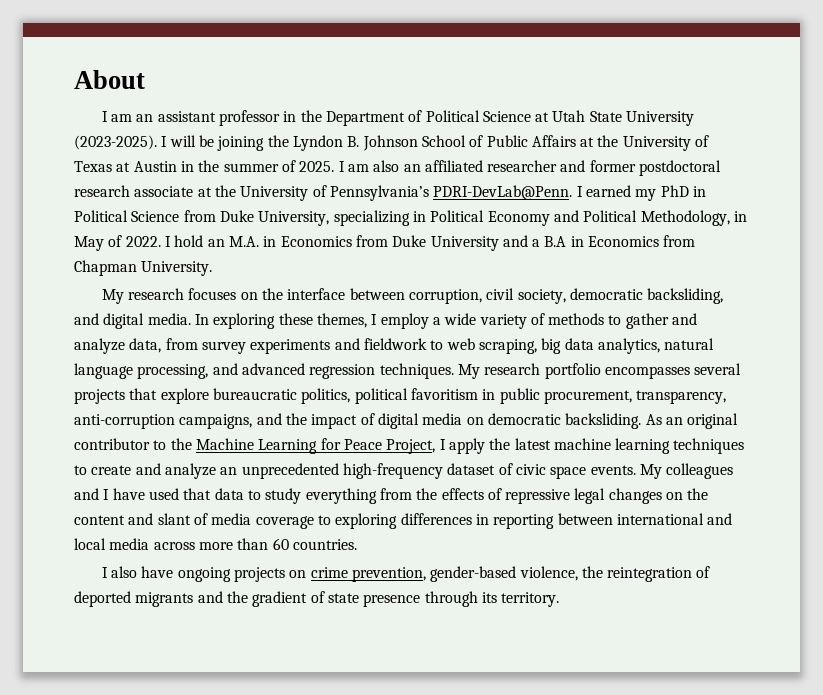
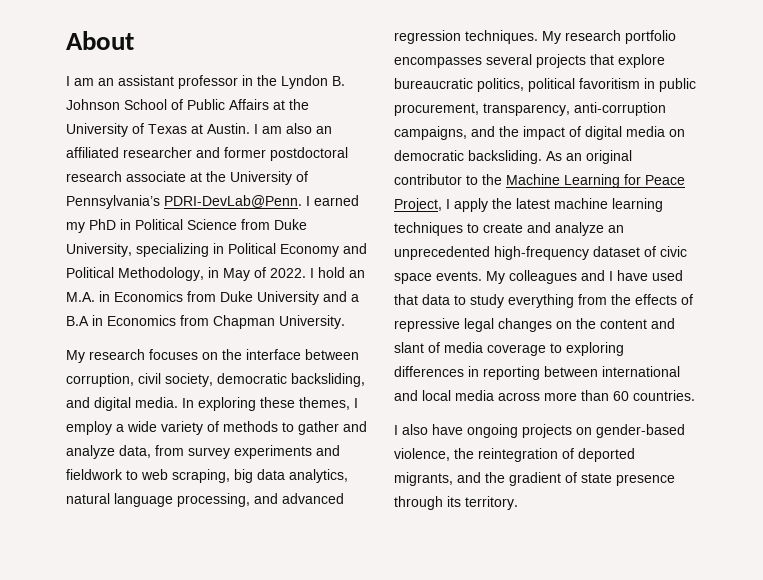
[325,110,695,126] [74,135,289,151] Department of Political Science at Utah State University (2023-2025). I will be joining the -> (277, 80) none
[133,160,335,172] Austin in the summer of 2025. -> [207,123,250,134] Austin.
[310,567,426,582] crime prevention, -> (592, 431) none
[135,592,194,607] migrants -> [394,472,453,486] migrants,

